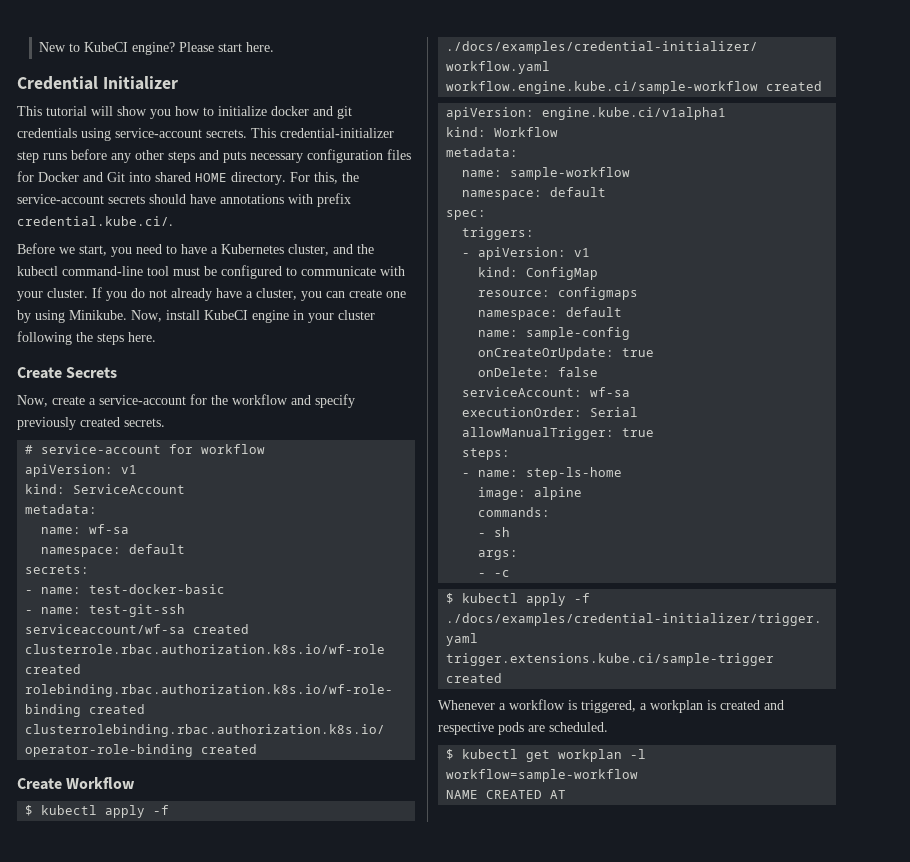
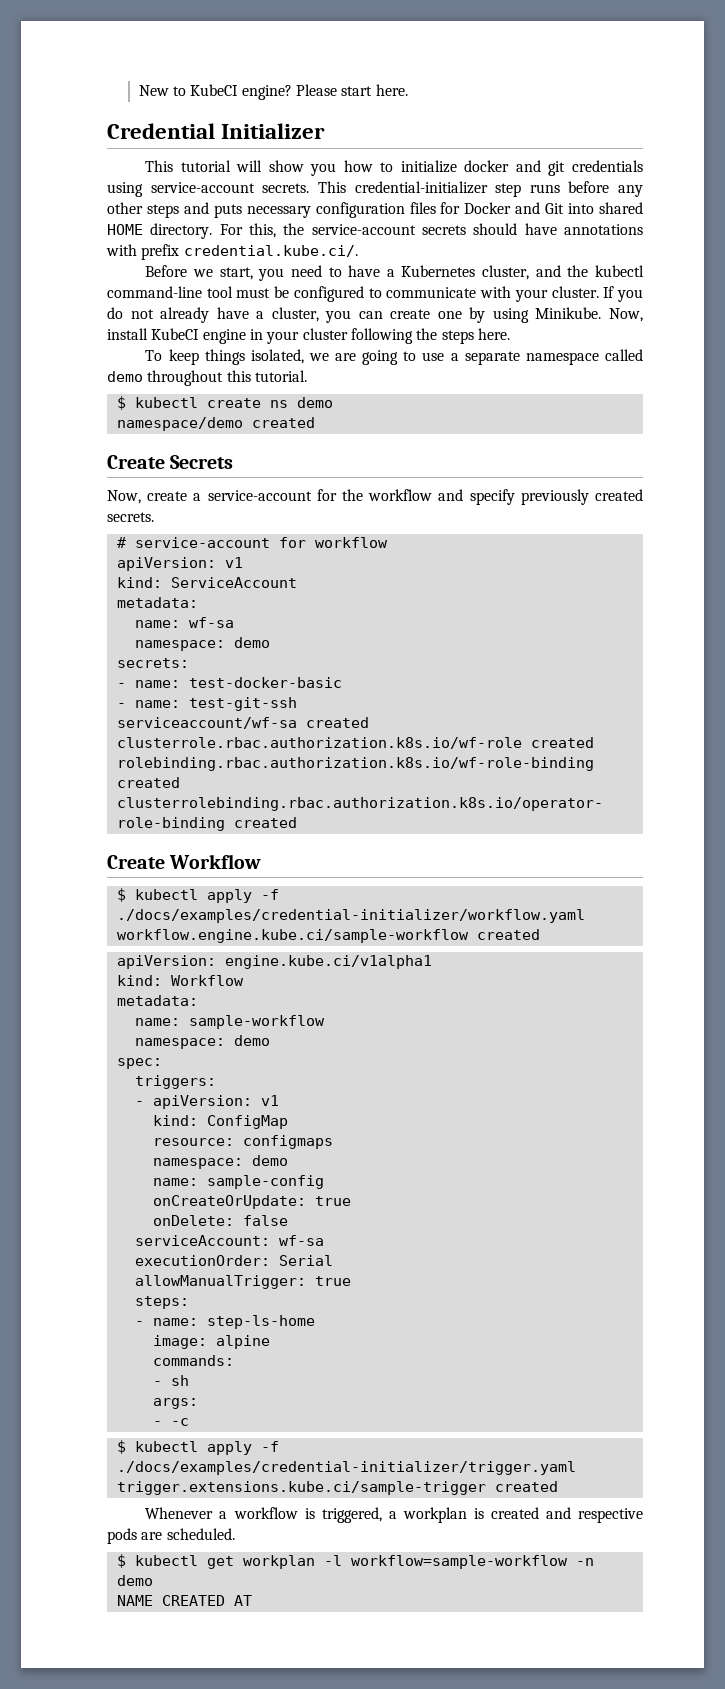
(156, 337) none -> [145,349,643,365] [107,370,307,386] [116,396,333,410] [116,417,315,431] // To keep things isolated, we are going to use a separate namespace called demo throughout this tutorial. // $ kubectl create ns demo // namespace/demo created
[129,544,186,554] default -> [233,637,270,648] demo
[550,187,607,197] default -> [233,1035,270,1046] demo
[566,307,623,317] default -> [251,1155,288,1166] demo
(639, 775) none -> [575,1558,594,1566] [116,1575,153,1586] -n demo

